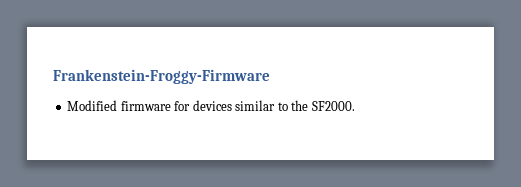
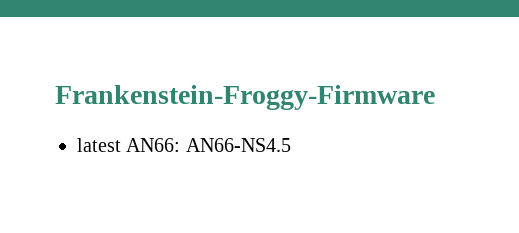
[67,100,355,111] Modified firmware for devices similar to the SF2000. -> [77,138,291,152] latest AN66: AN66-NS4.5

